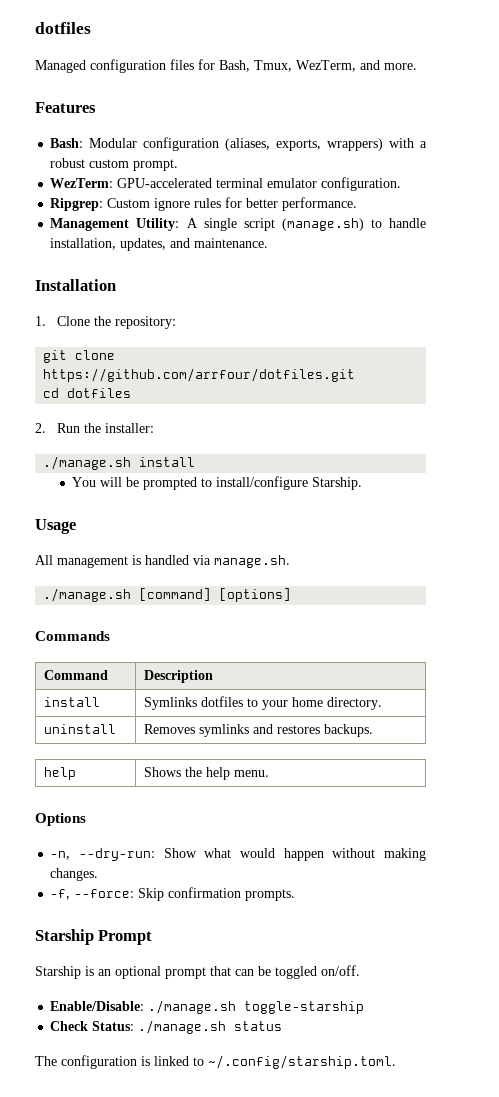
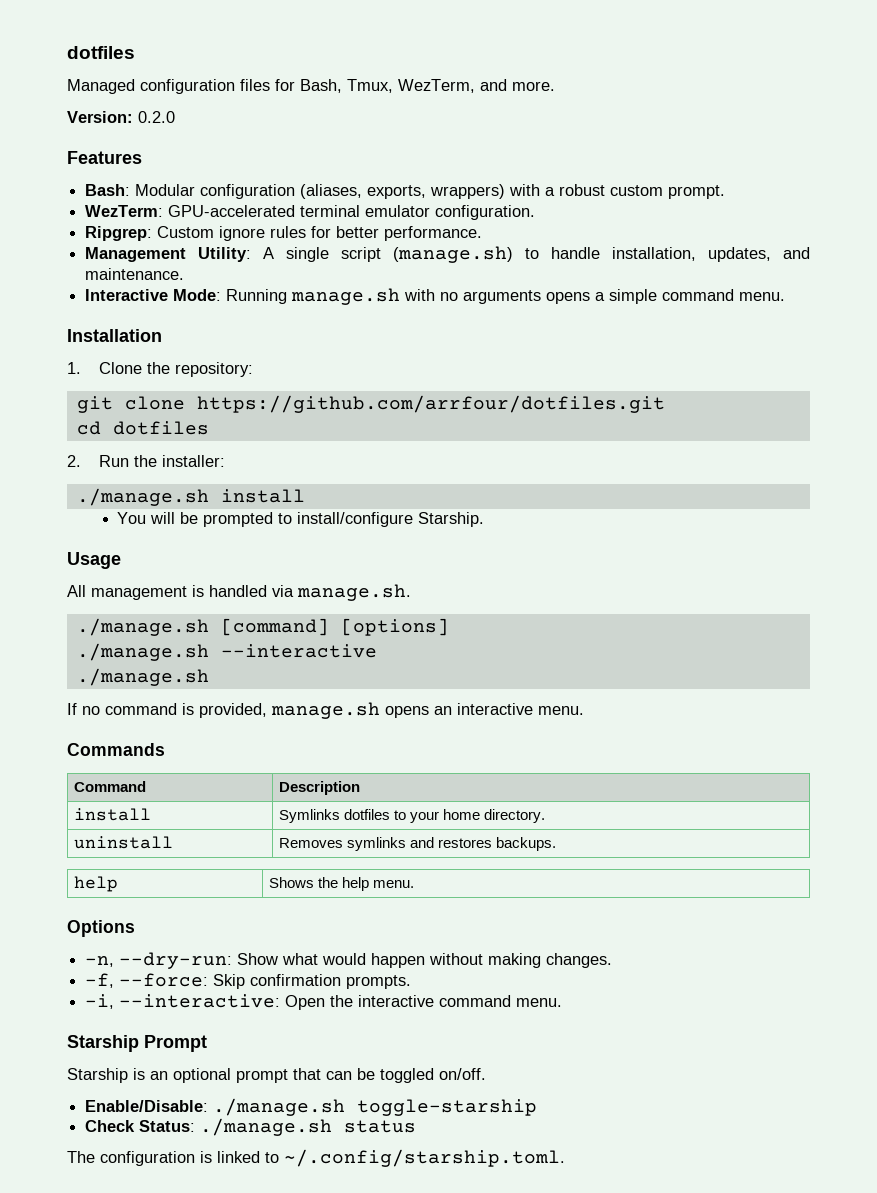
(417, 66) none -> [67,111,175,123] // Version: 0.2.0
(269, 243) none -> [85,288,786,305] // Interactive Mode: Running manage.sh with no arguments opens a simple command menu.
(292, 595) none -> [76,643,377,661] [76,668,209,686] [67,702,584,719] // ./manage.sh --interactive // ./manage.sh // If no command is provided, manage.sh opens an interactive menu.
(296, 895) none -> [85,994,563,1010] // -i, --interactive: Open the interactive command menu.

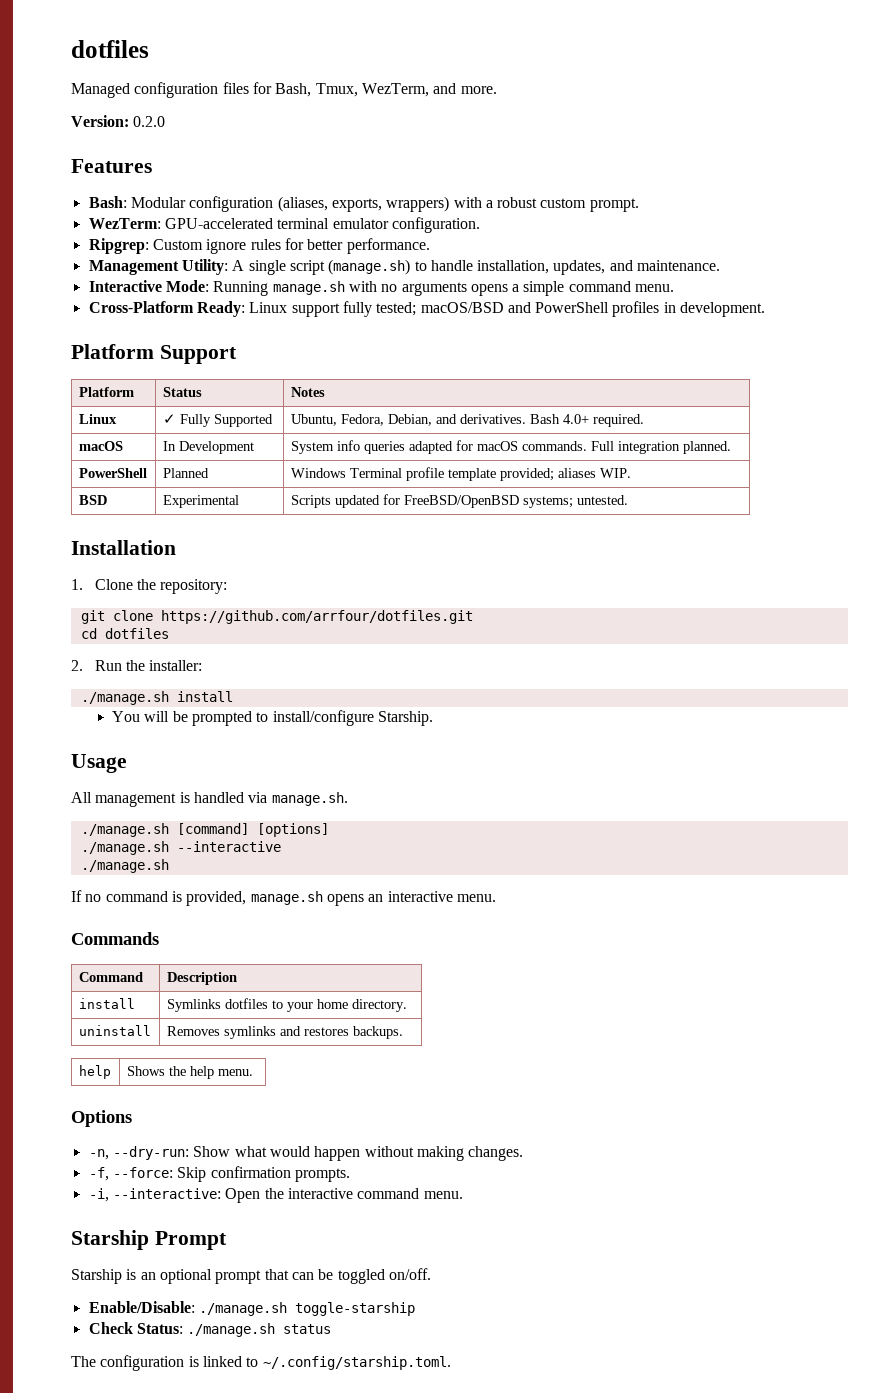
(786, 296) none -> [88,301,766,317] [71,344,237,364] [78,387,134,397] [162,387,202,397] [290,387,325,397] [78,414,117,424] [162,414,273,427] [290,414,644,427] [78,441,123,451] [162,441,254,454] [290,440,731,454] [78,468,147,478] [162,468,209,478] [290,467,631,481] [78,495,107,505] [162,495,239,508] [290,494,628,508] // Cross-Platform Ready: Linux support fully tested; macOS/BSD and PowerShell profiles in development. // Platform Support // Platform | Status | Notes // Linux | ✓ Fully Supported | Ubuntu, Fedora, Debian, and derivatives. Bash 4.0+ required. // macOS | In Development | System info queries adapted for macOS commands. Full integration planned. // PowerShell | Planned | Windows Terminal profile template provided; aliases WIP. // BSD | Experimental | Scripts updated for FreeBSD/OpenBSD systems; untested.

